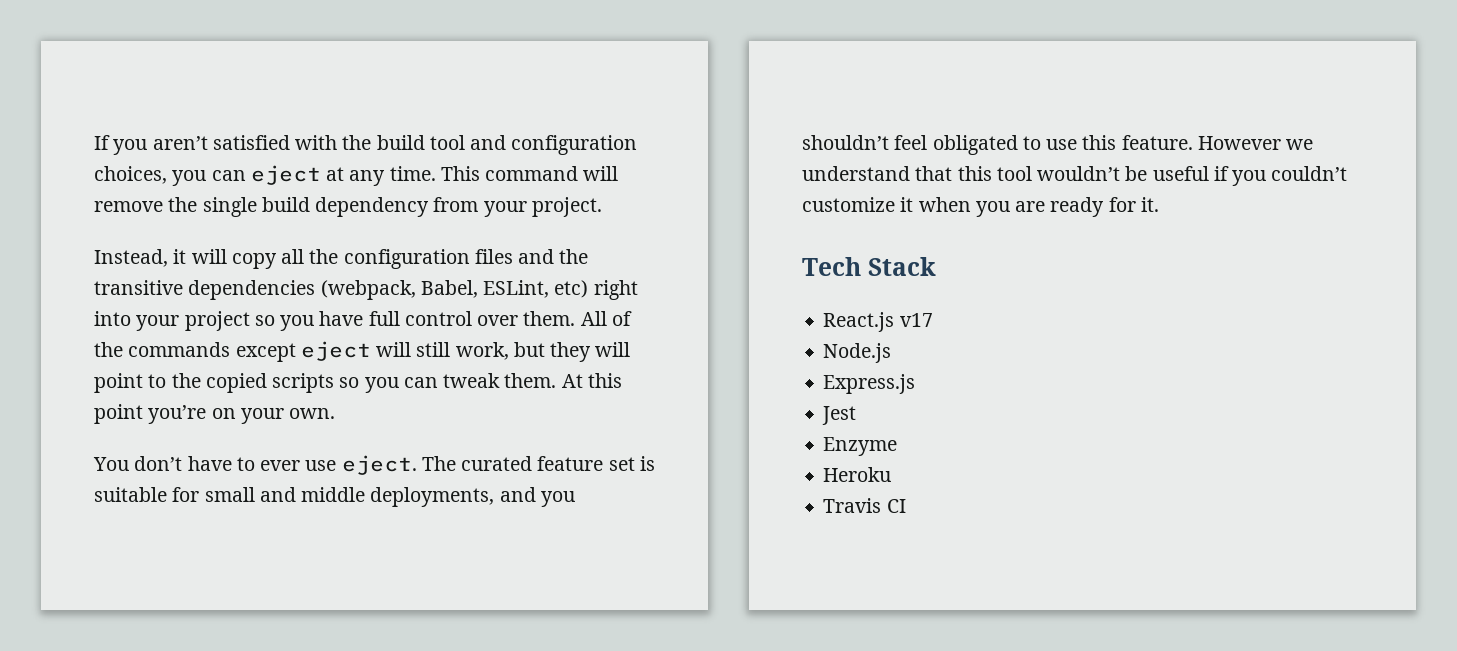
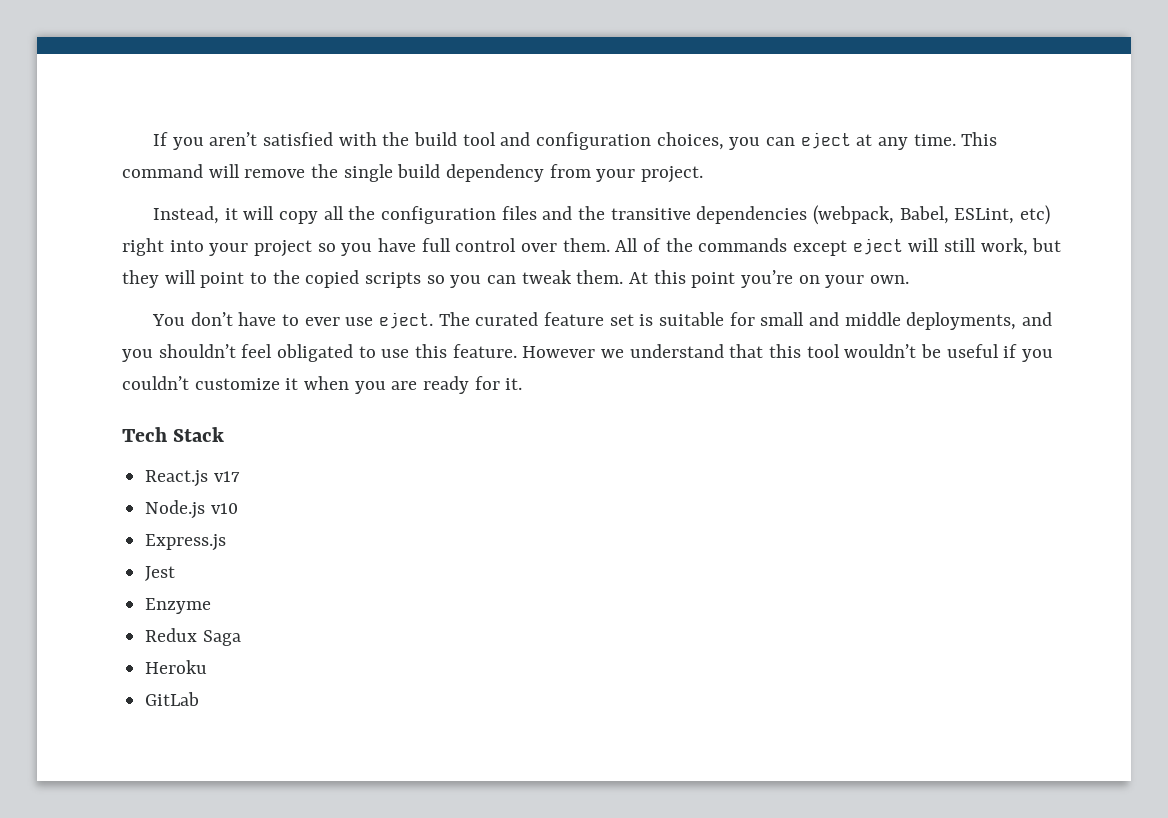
(892, 353) none -> [210,503,238,514] v10
(898, 446) none -> [145,628,241,646] // Redux Saga
[823,498,906,513] Travis CI -> [145,692,200,706] GitLab

